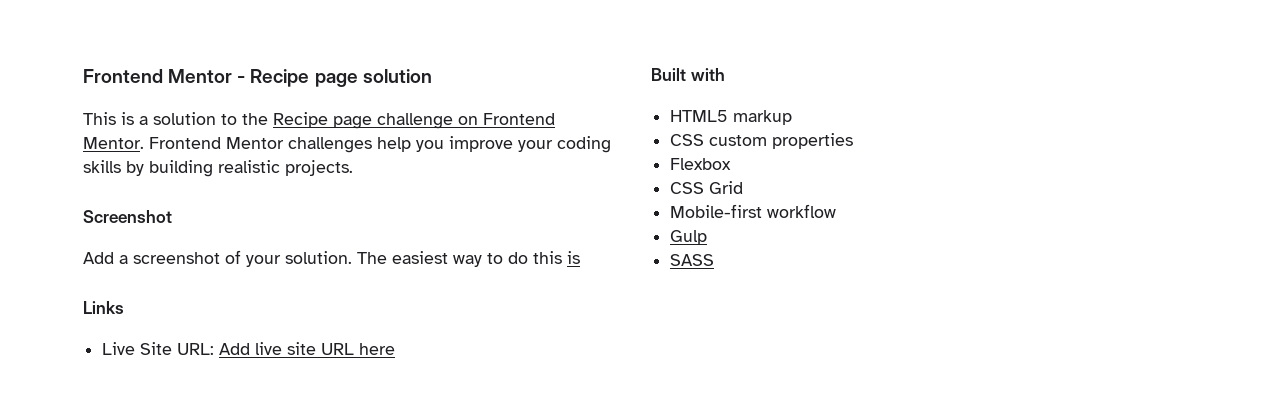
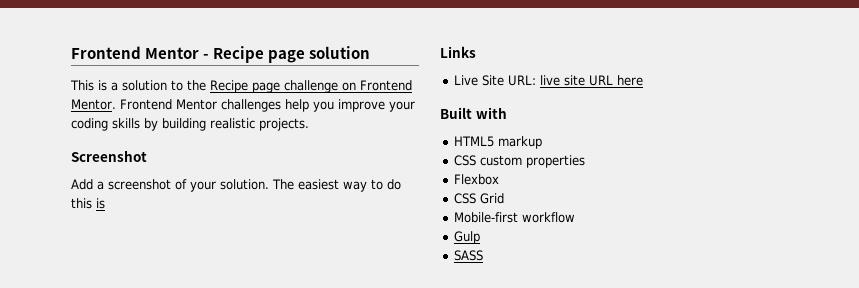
[219,343,251,355] Add -> (537, 80) none

